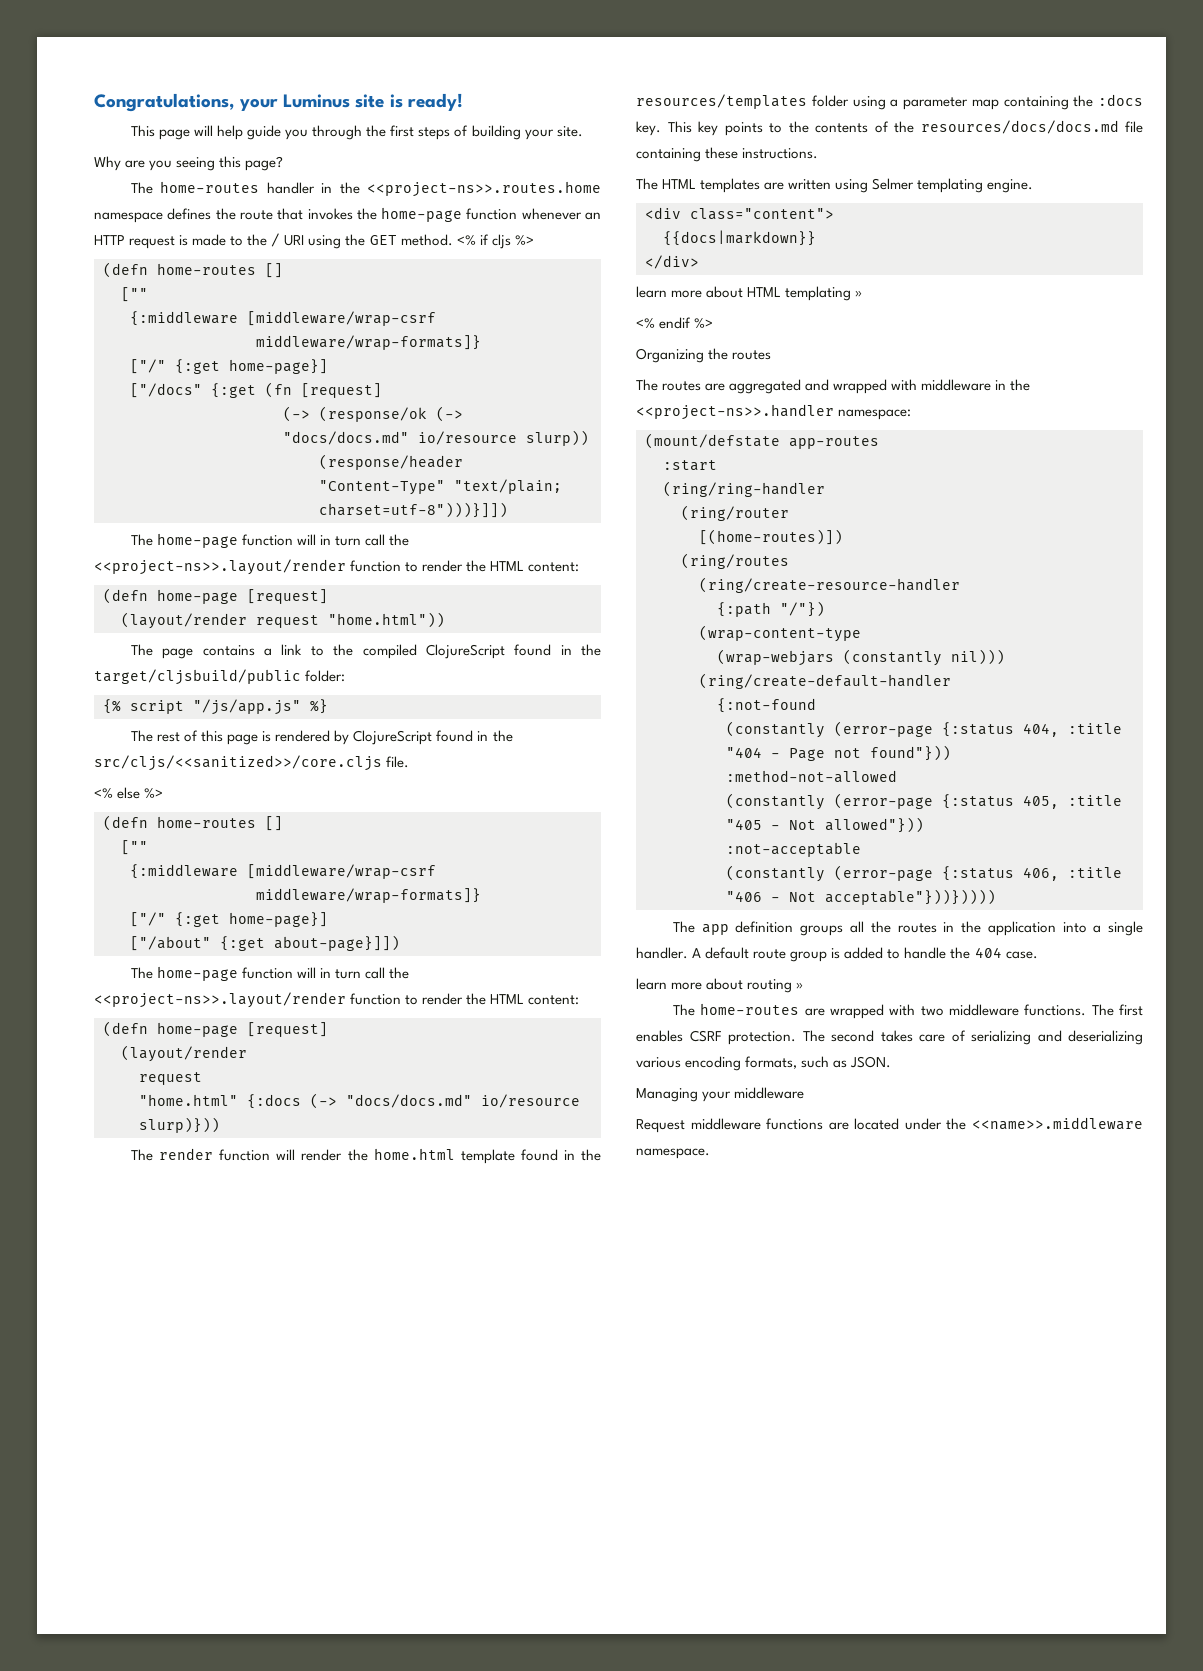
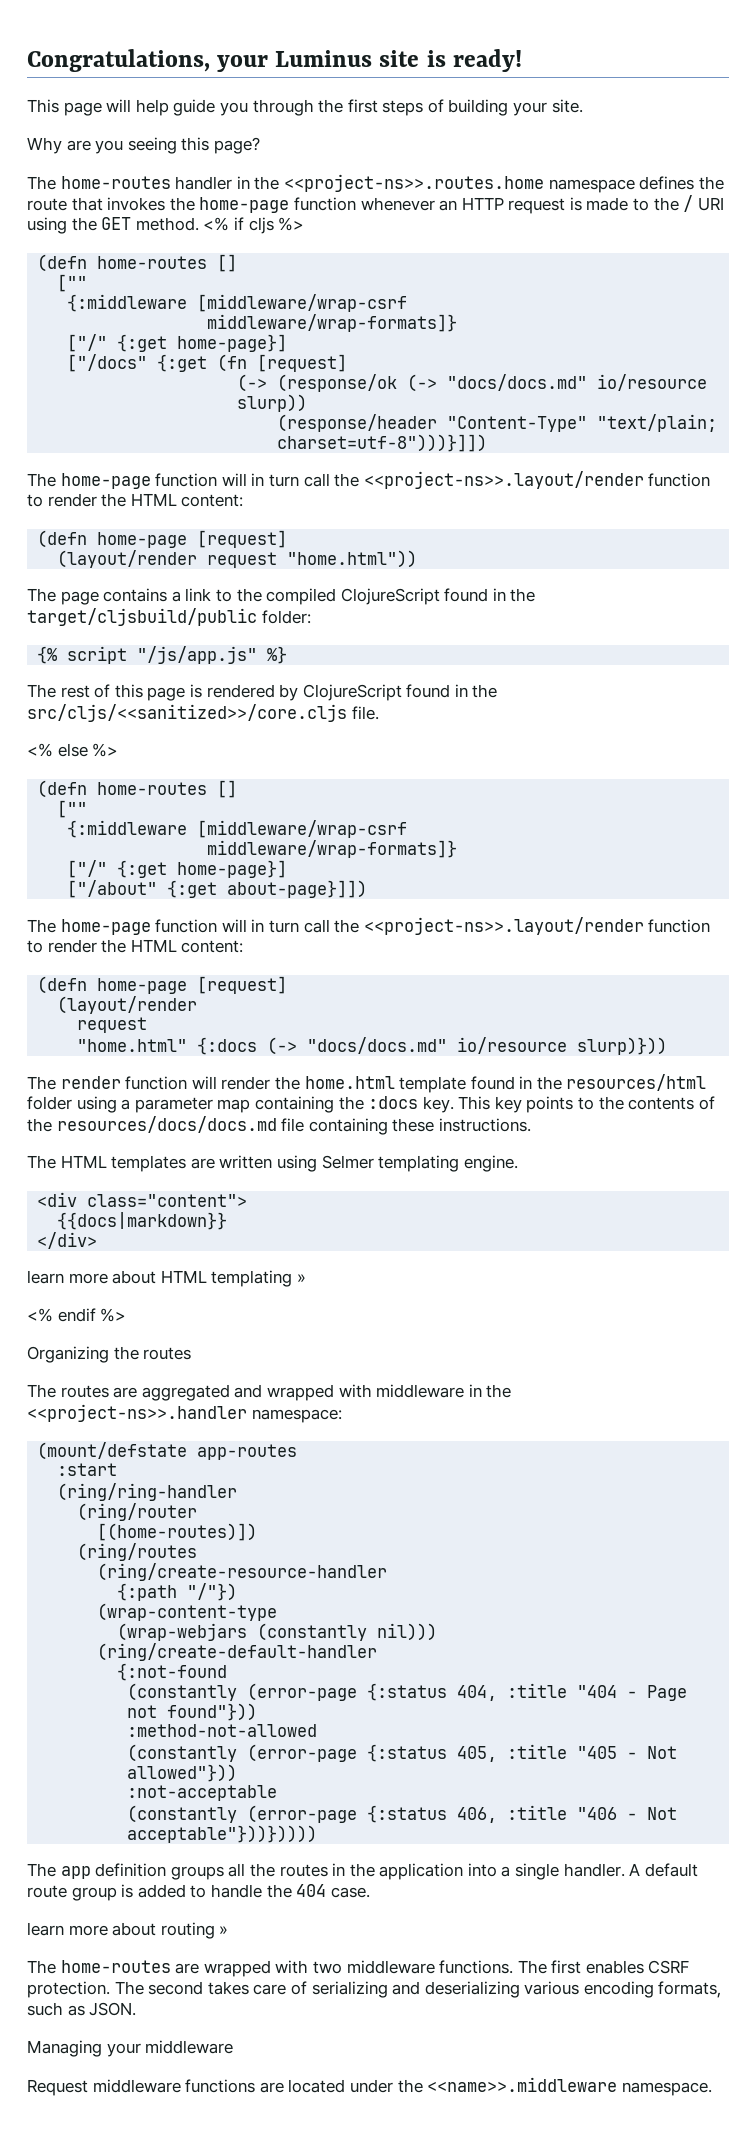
[636,94,807,109] resources/templates -> [566,1074,707,1091] resources/html

